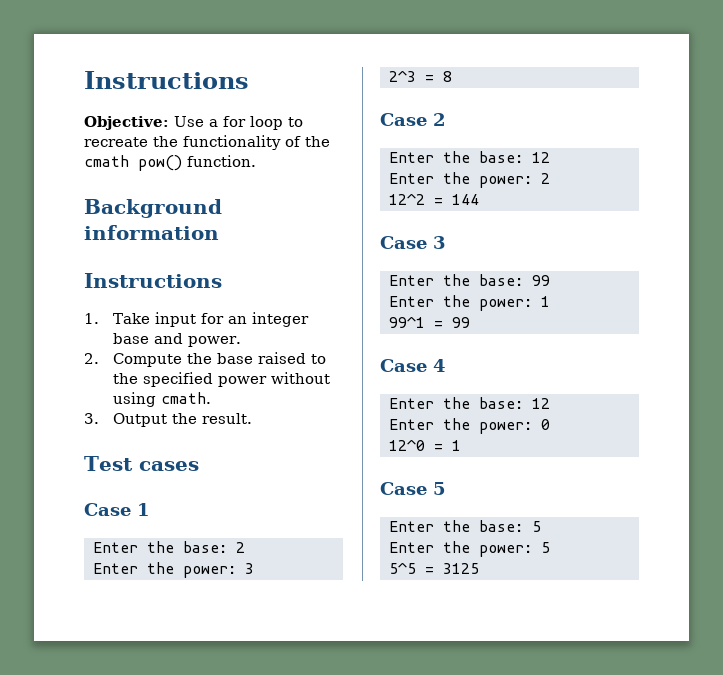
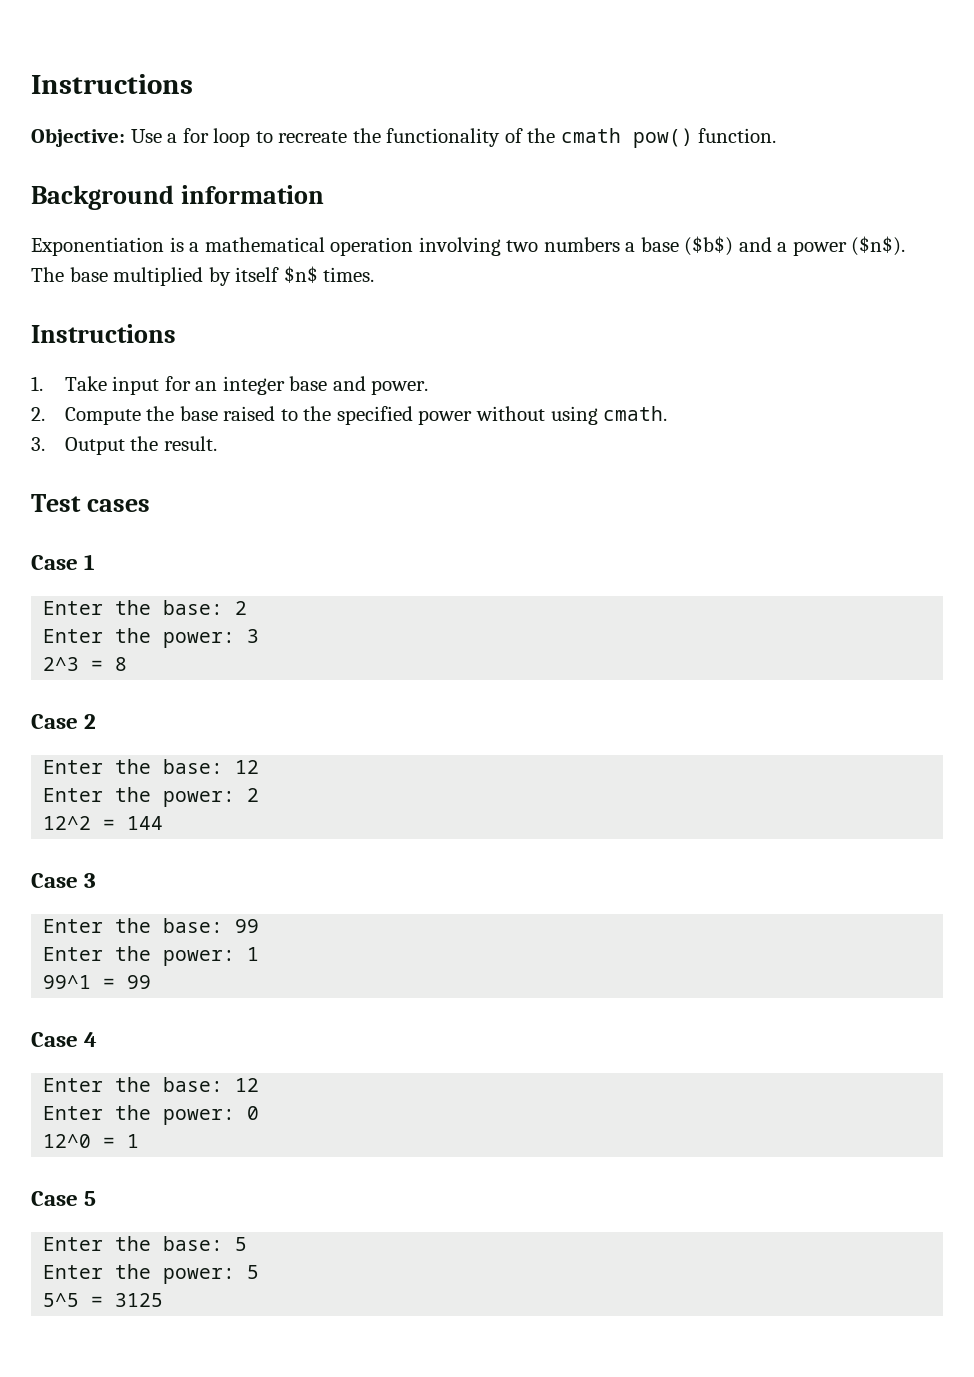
(219, 232) none -> [31,236,906,256] [31,266,375,286] // Exponentiation is a mathematical operation involving two numbers a base ($b$) and a power ($n$). The base multiplied by itself $n$ times.

